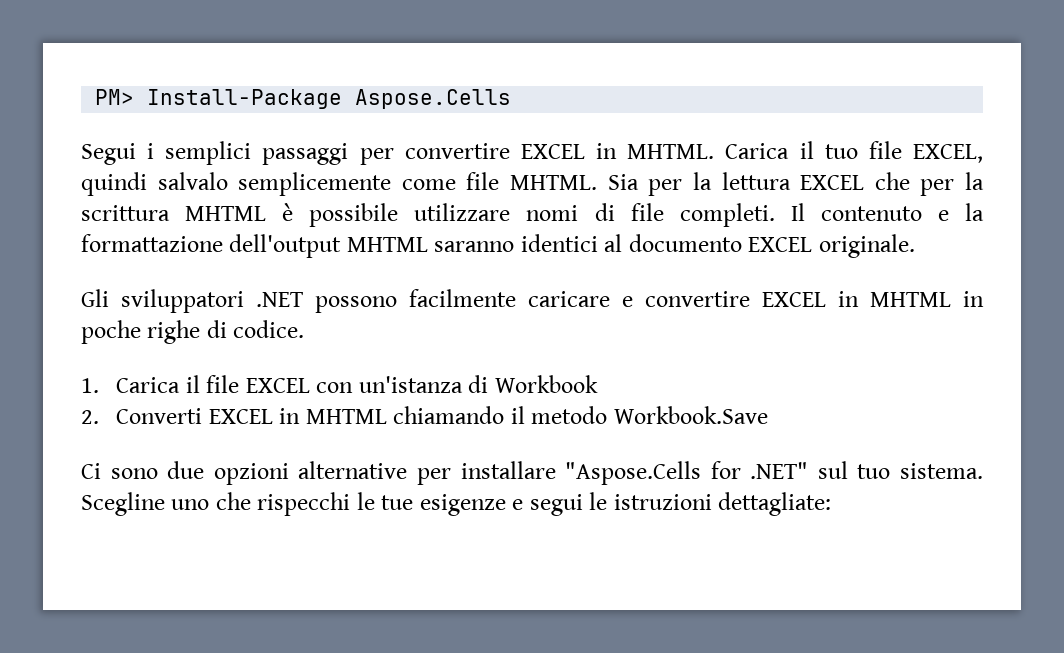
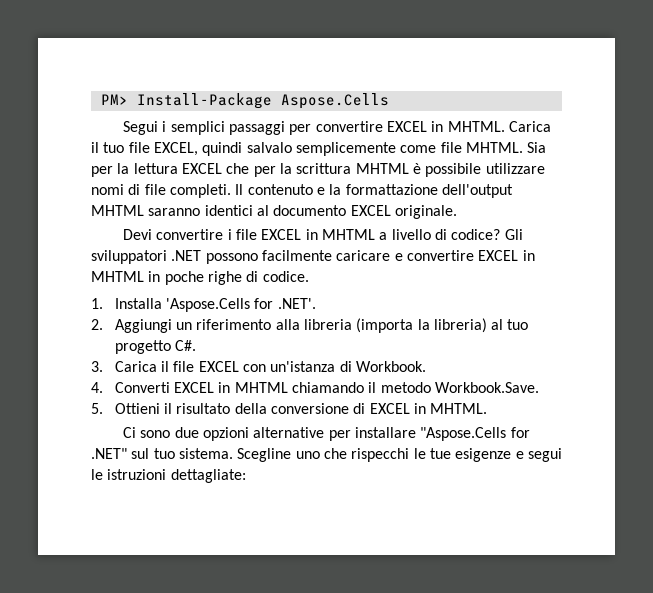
(915, 246) none -> [123,229,501,240] Devi convertire i file EXCEL in MHTML a livello di codice?
(99, 385) none -> [114,298,316,312] [91,318,529,333] [114,340,196,354] [91,361,103,372] Installa 'Aspose.Cells for .NET'. // 2. Aggiungi un riferimento alla libreria (importa la libreria) al tuo progetto C#. // 3.
[494,375,598,393] [81,410,99,424] Workbook // 2. -> [355,361,426,372] [91,382,103,393] Workbook. // 4.
[613,406,768,424] Workbook.Save -> [434,382,539,393] [91,403,488,414] Workbook.Save. // 5. Ottieni il risultato della conversione di EXCEL in MHTML.

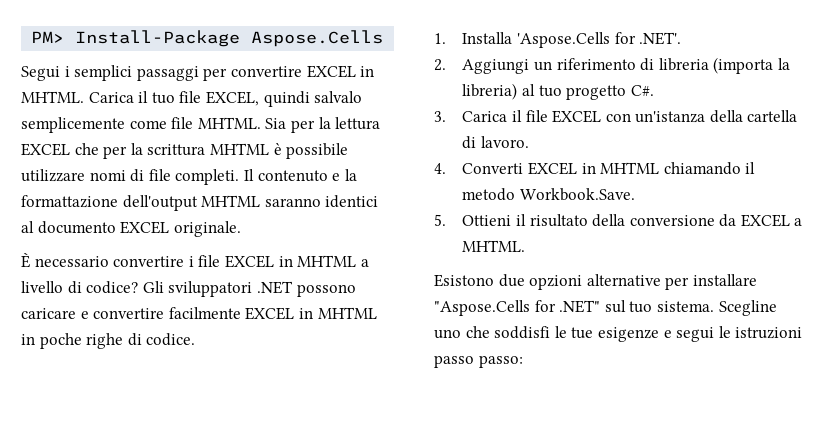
[123,229,153,240] Devi -> [21,252,109,268] È necessario
[261,250,332,261] facilmente -> (356, 290) none
(474, 255) none -> [168,307,241,319] facilmente
[275,319,300,330] alla -> [640,58,655,71] di
[339,361,426,372] di Workbook. -> [709,110,798,123] [462,136,529,149] della cartella di lavoro.
[353,403,426,414] di EXCEL in -> [719,214,803,227] da EXCEL a
[123,427,171,438] Ci sono -> [434,274,494,287] Esistono
[351,448,410,462] rispecchi -> [494,326,551,339] soddisfi
[170,469,246,483] dettagliate: -> [434,355,523,368] passo passo:

